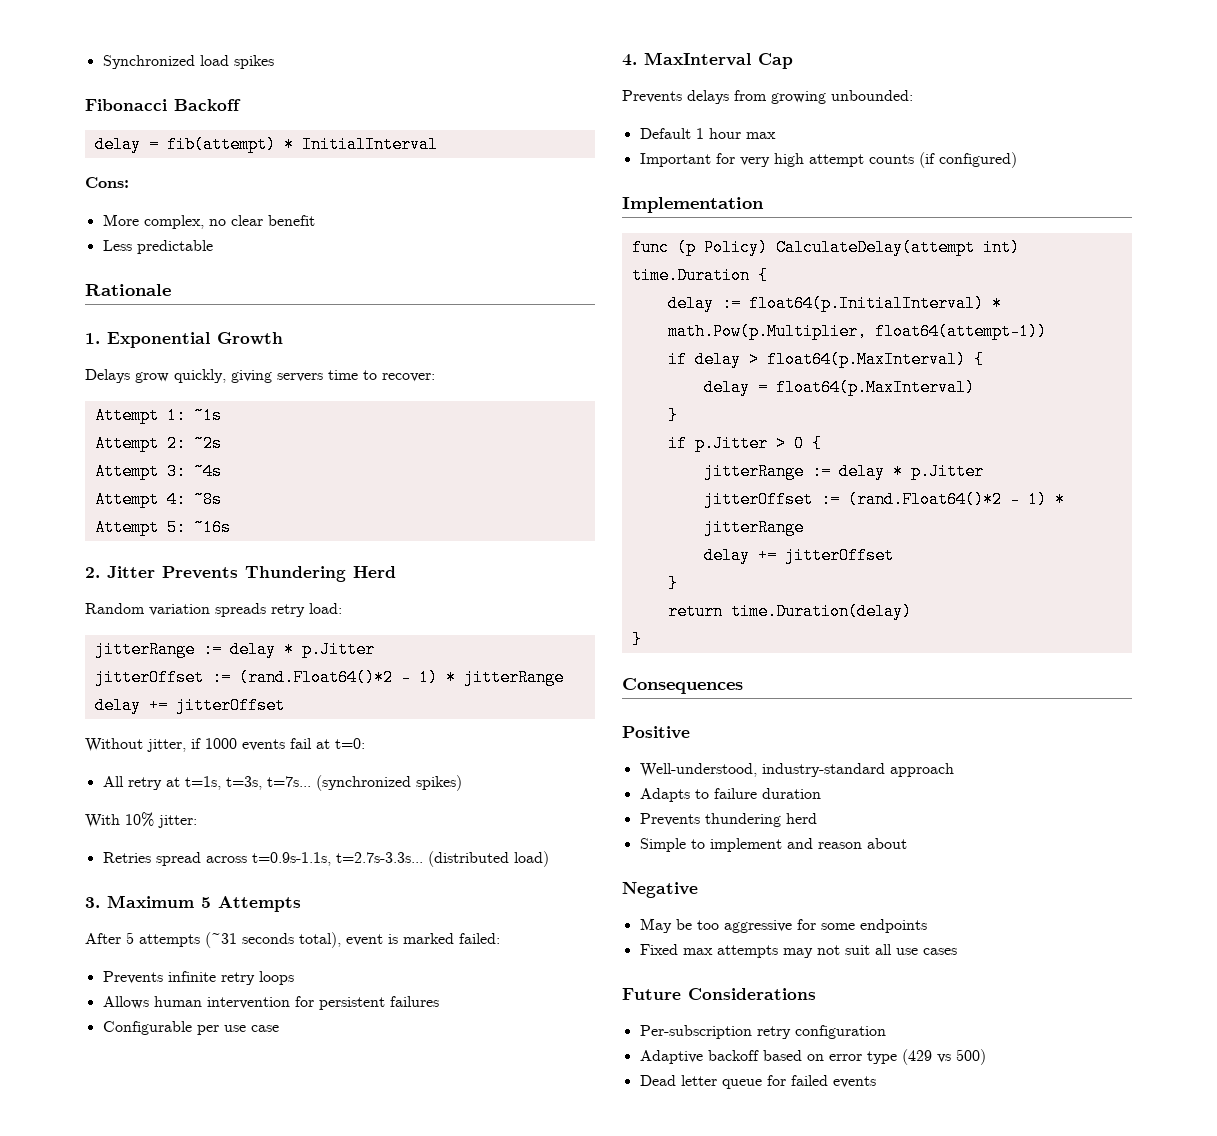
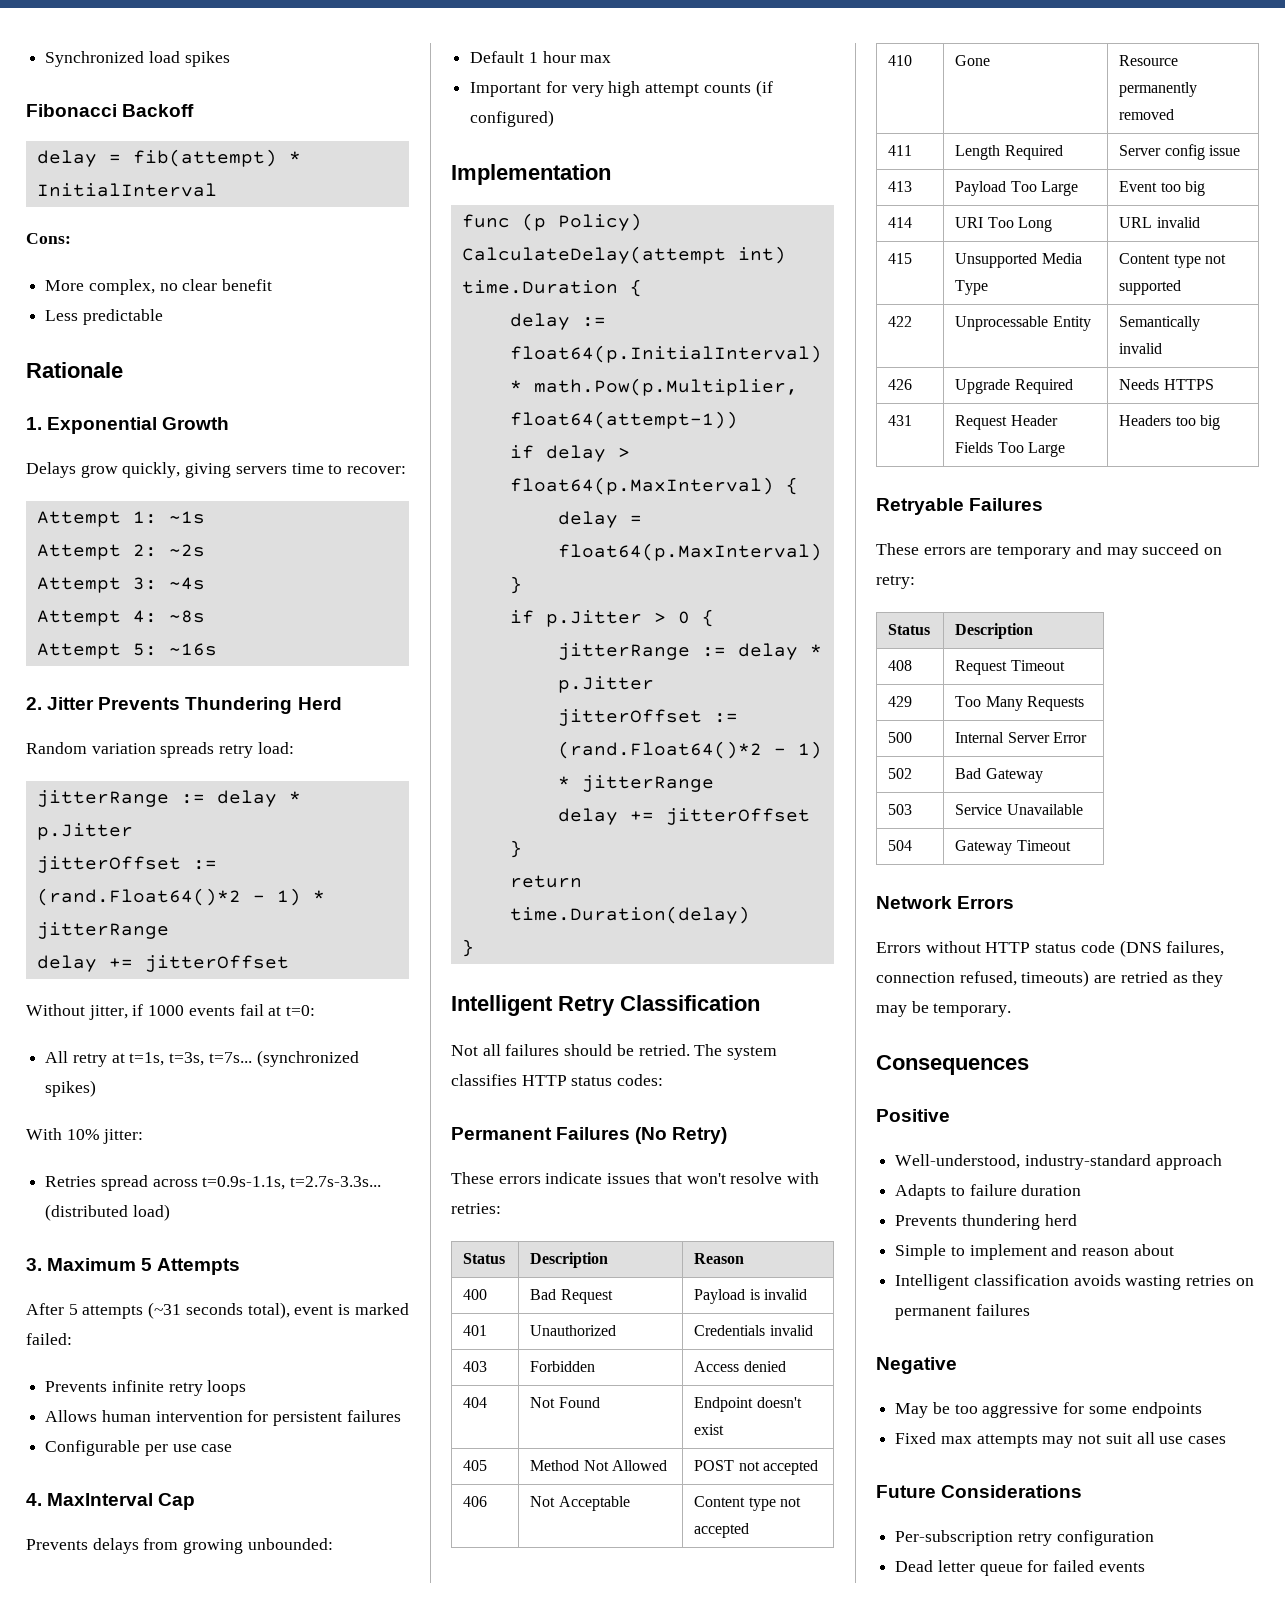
(642, 639) none -> [451,995,760,1016] [451,1044,778,1060] [451,1074,664,1086] [451,1127,728,1144] [451,1172,820,1184] [451,1203,501,1214] [463,1253,506,1264] [530,1252,609,1268] [694,1253,745,1264] [463,1289,488,1300] [530,1289,613,1304] [694,1289,808,1304] [463,1325,488,1336] [530,1325,617,1336] [694,1325,813,1336] [463,1361,488,1372] [530,1361,596,1372] [694,1361,786,1372] [463,1397,488,1408] [530,1397,600,1408] [694,1397,802,1412] [694,1424,725,1435] [463,1460,488,1471] [530,1460,668,1471] [694,1460,819,1475] [463,1496,488,1507] [530,1496,630,1511] [694,1496,802,1511] [694,1523,750,1538] [888,55,913,66] [955,55,991,66] [1119,55,1179,66] [1119,82,1198,97] [1119,109,1175,120] [888,145,913,156] [955,145,1063,160] [1119,144,1241,160] [888,181,913,192] [955,181,1079,196] [1119,181,1206,196] [888,217,913,228] [955,217,1053,232] [1119,217,1200,228] [888,253,913,264] [955,253,1082,268] [955,280,989,295] [1119,253,1227,268] [1119,280,1182,295] [888,316,913,327] [955,316,1091,331] [1119,316,1201,331] [1119,343,1163,354] [888,379,913,390] [955,379,1073,394] [1119,379,1214,390] [888,415,913,426] [955,415,1058,430] [955,442,1066,457] [1119,415,1221,430] [876,498,1044,515] [876,543,1223,559] [876,575,915,589] [888,624,931,635] [955,623,1034,639] [888,660,913,671] [955,660,1065,675] [888,696,913,707] [955,696,1085,711] [888,732,913,743] [955,732,1088,743] [888,768,913,779] [955,768,1043,783] [888,804,913,815] [955,804,1083,815] [888,840,913,851] [955,840,1071,855] [876,896,1015,909] [876,940,1225,957] [876,970,1224,987] [876,1001,1012,1017] // Intelligent Retry Classification // Not all failures should be retried. The system classifies HTTP status codes: // Permanent Failures (No Retry) // These errors indicate issues that won't resolve with retries: // Status | Description | Reason // 400 | Bad Request | Payload is invalid // 401 | Unauthorized | Credentials invalid // 403 | Forbidden | Access denied // 404 | Not Found | Endpoint doesn't exist // 405 | Method Not Allowed | POST not accepted // 406 | Not Acceptable | Content type not accepted // 410 | Gone | Resource permanently removed // 411 | Length Required | Server config issue // 413 | Payload Too Large | Event too big // 414 | URI Too Long | URL invalid // 415 | Unsupported Media Type | Content type not supported // 422 | Unprocessable Entity | Semantically invalid // 426 | Upgrade Required | Needs HTTPS // 431 | Request Header Fields Too Large | Headers too big // Retryable Failures // These errors are temporary and may succeed on retry: // Status | Description // 408 | Request Timeout // 429 | Too Many Requests // 500 | Internal Server Error // 502 | Bad Gateway // 503 | Service Unavailable // 504 | Gateway Timeout // Network Errors // Errors without HTTP status code (DNS failures, connection refused, timeouts) are retried as they may be temporary.
(907, 843) none -> [895,1274,1254,1290] [895,1304,1030,1320] // Intelligent classification avoids wasting retries on permanent failures
[639,1049,986,1065] // Adaptive backoff based on error type (429 vs 500) -> (1154, 1538) none

